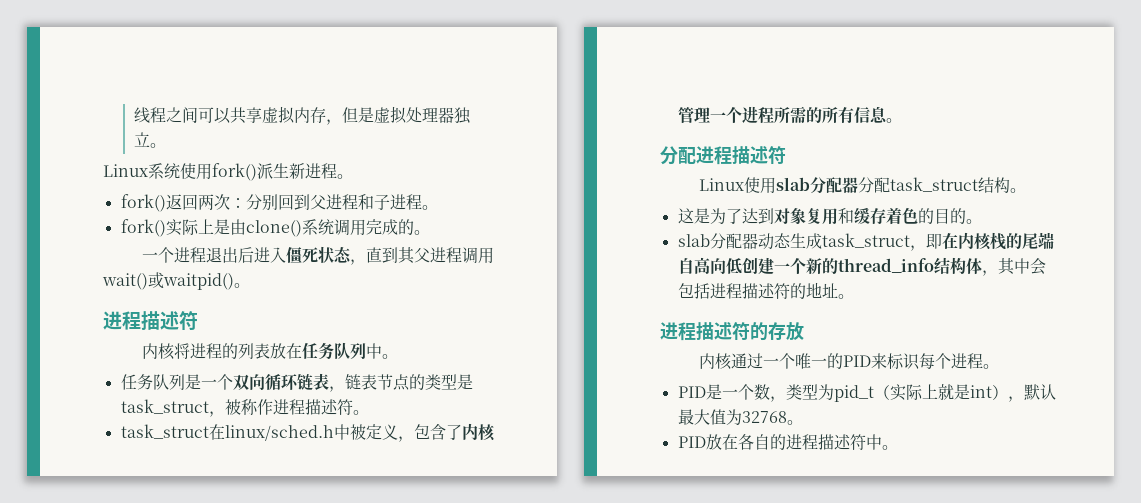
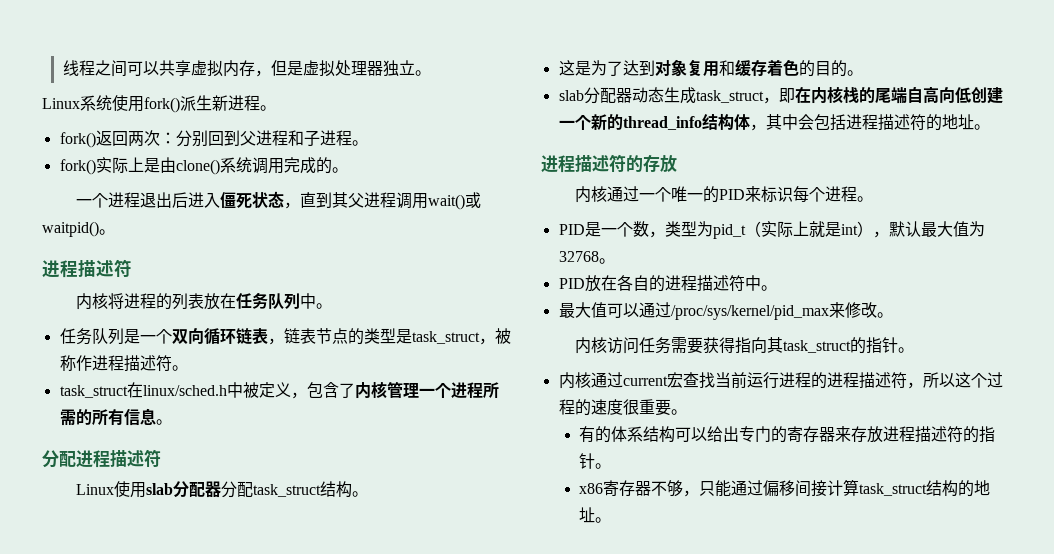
(898, 447) none -> [558,302,893,320] [575,337,915,354] [558,372,1003,389] [558,399,687,416] [579,426,996,443] [579,453,612,469] [579,479,991,497] [579,507,612,523] // 最大值可以通过/proc/sys/kernel/pid_max来修改。 // 内核访问任务需要获得指向其task_struct的指针。 // 内核通过current宏查找当前运行进程的进程描述符，所以这个过程的速度很重要。 // 有的体系结构可以给出专门的寄存器来存放进程描述符的指针。 // x86寄存器不够，只能通过偏移间接计算task_struct结构的地址。

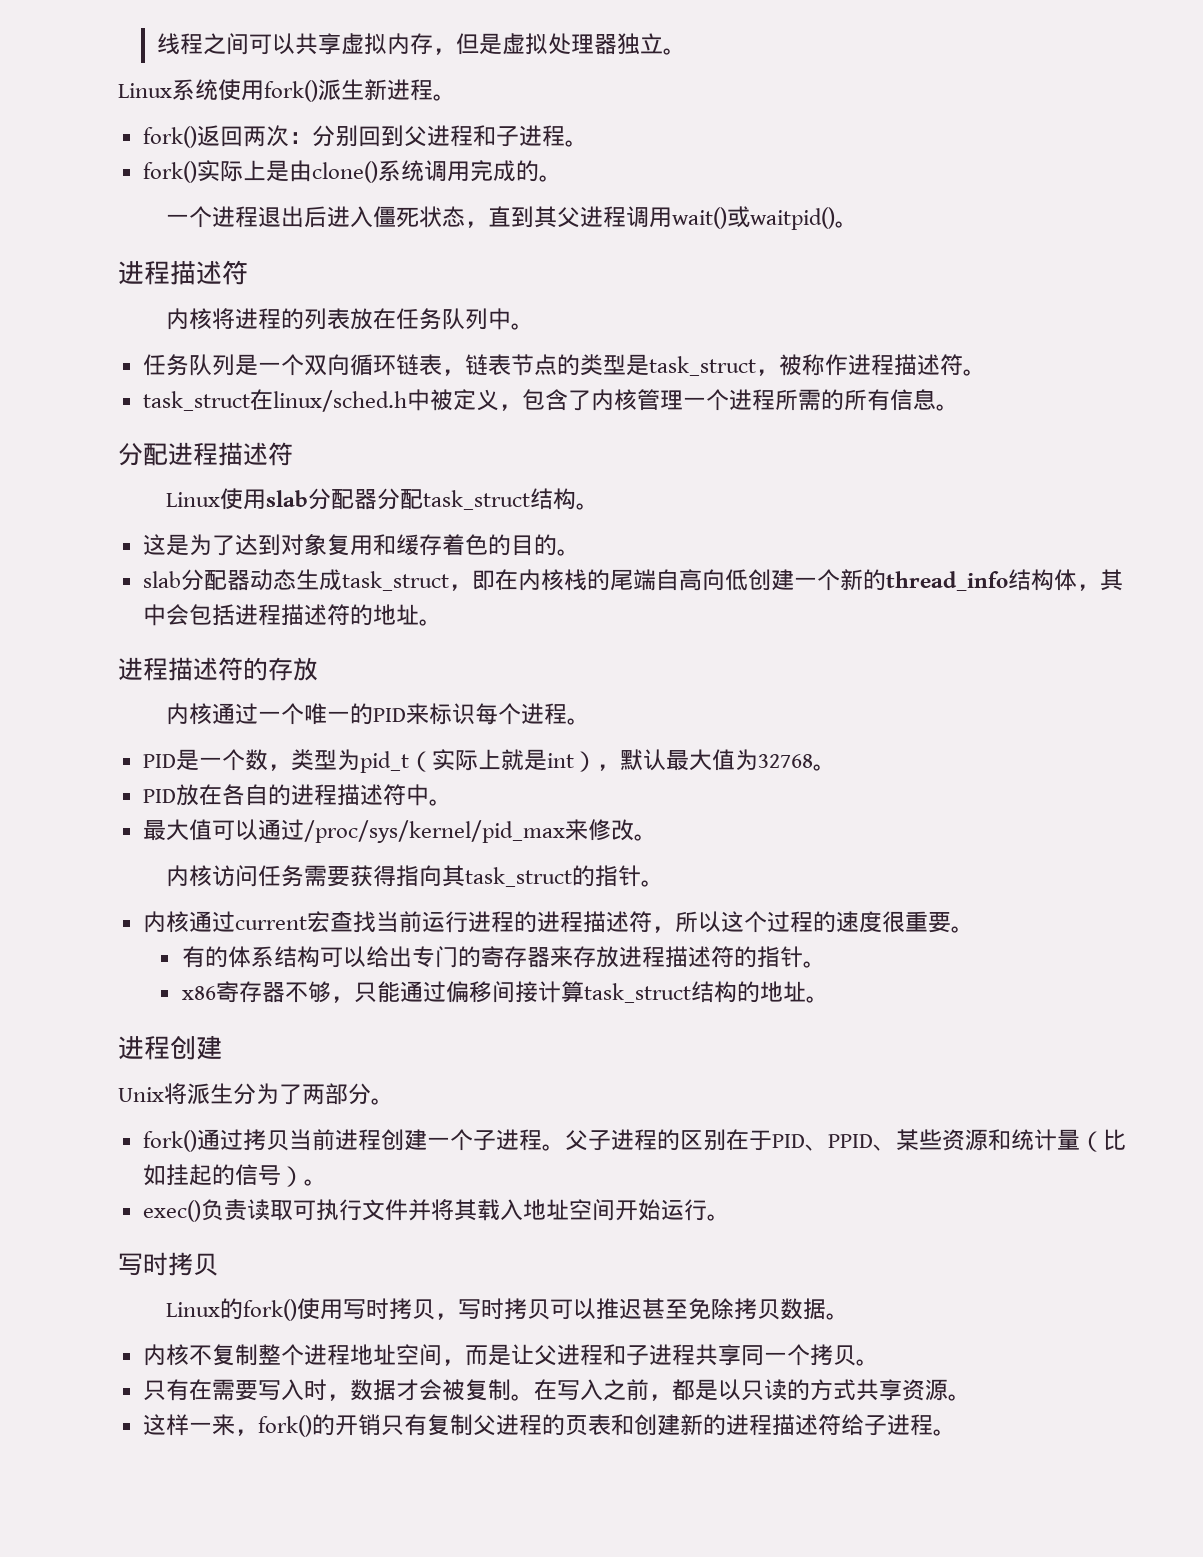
(612, 520) none -> [118,1035,222,1060] [118,1083,394,1105] [142,1129,1126,1152] [142,1164,327,1187] [142,1199,730,1222] [118,1252,218,1276] [166,1298,850,1321] [142,1344,879,1366] [142,1379,971,1401] [142,1414,956,1437] // 进程创建 // Unix将派生分为了两部分。 // fork()通过拷贝当前进程创建一个子进程。父子进程的区别在于PID、PPID、某些资源和统计量（比如挂起的信号）。 // exec()负责读取可执行文件并将其载入地址空间开始运行。 // 写时拷贝 // Linux的fork()使用写时拷贝，写时拷贝可以推迟甚至免除拷贝数据。 // 内核不复制整个进程地址空间，而是让父进程和子进程共享同一个拷贝。 // 只有在需要写入时，数据才会被复制。在写入之前，都是以只读的方式共享资源。 // 这样一来，fork()的开销只有复制父进程的页表和创建新的进程描述符给子进程。

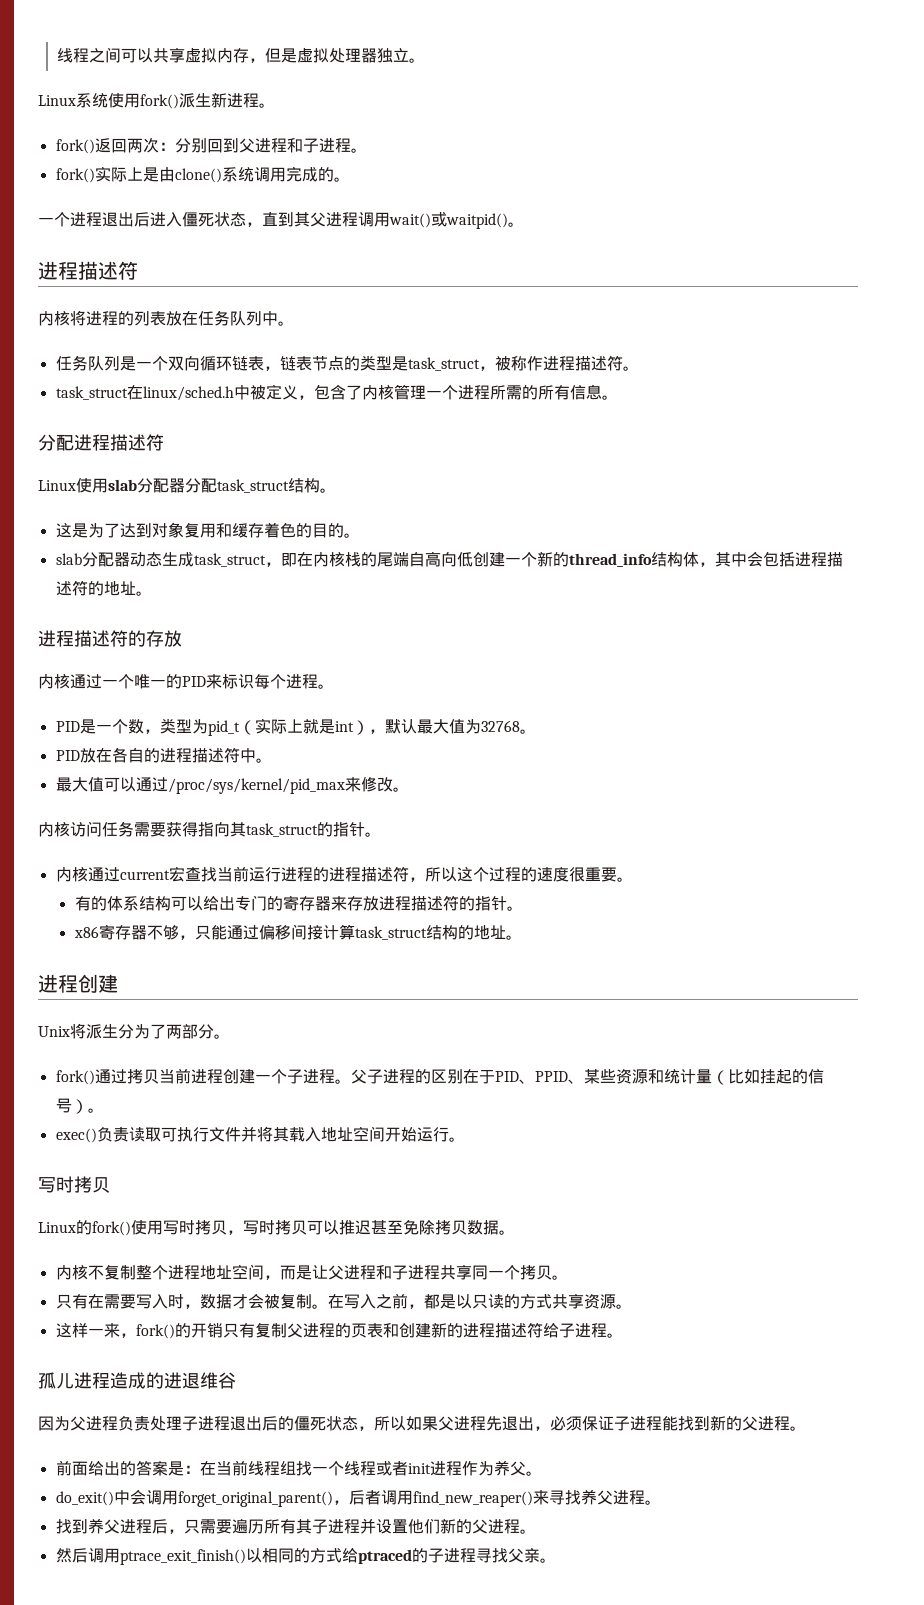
(956, 1432) none -> [38,1372,236,1389] [38,1415,806,1431] [55,1460,542,1476] [55,1489,661,1507] [55,1518,536,1534] [55,1547,556,1565] // 孤儿进程造成的进退维谷 // 因为父进程负责处理子进程退出后的僵死状态，所以如果父进程先退出，必须保证子进程能找到新的父进程。 // 前面给出的答案是：在当前线程组找一个线程或者init进程作为养父。 // do_exit()中会调用forget_original_parent()，后者调用find_new_reaper()来寻找养父进程。 // 找到养父进程后，只需要遍历所有其子进程并设置他们新的父进程。 // 然后调用ptrace_exit_finish()以相同的方式给ptraced的子进程寻找父亲。

